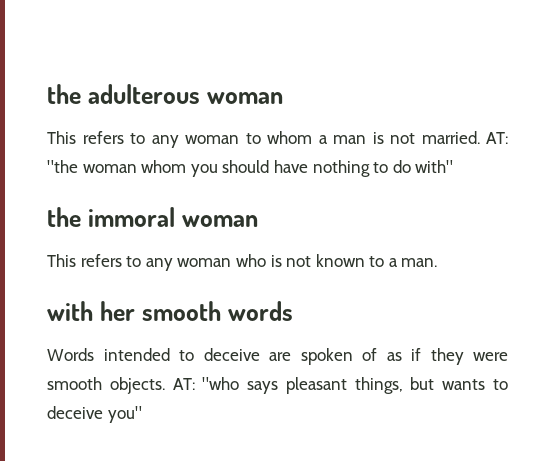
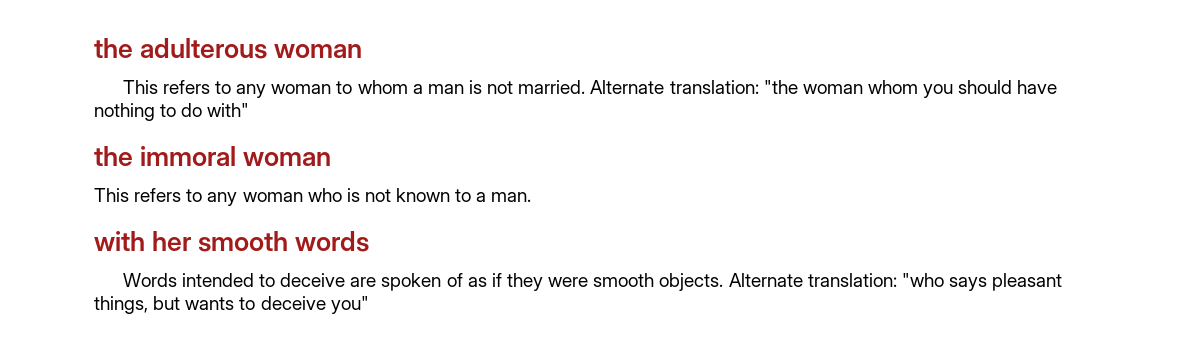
[486,132,509,144] AT: -> [590,80,759,94] Alternate translation:
[172,378,195,390] AT: -> [728,273,897,287] Alternate translation:

